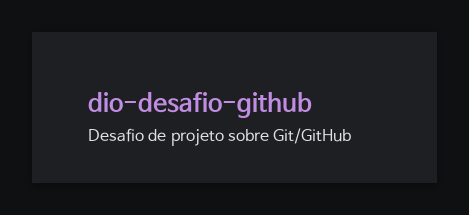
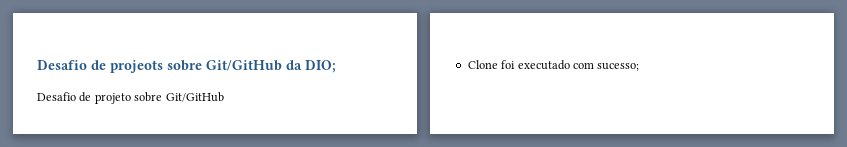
[88,92,312,118] dio-desafio-github -> [37,60,336,73] Desafio de projeots sobre Git/GitHub da DIO;
(352, 136) none -> [467,60,640,71] // Clone foi executado com sucesso;

